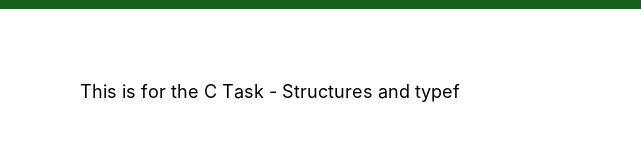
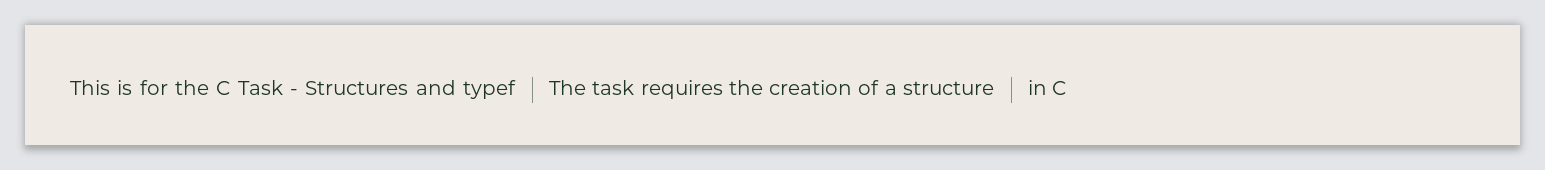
(460, 93) none -> [549,80,1067,99] The task requires the creation of a structure in C

